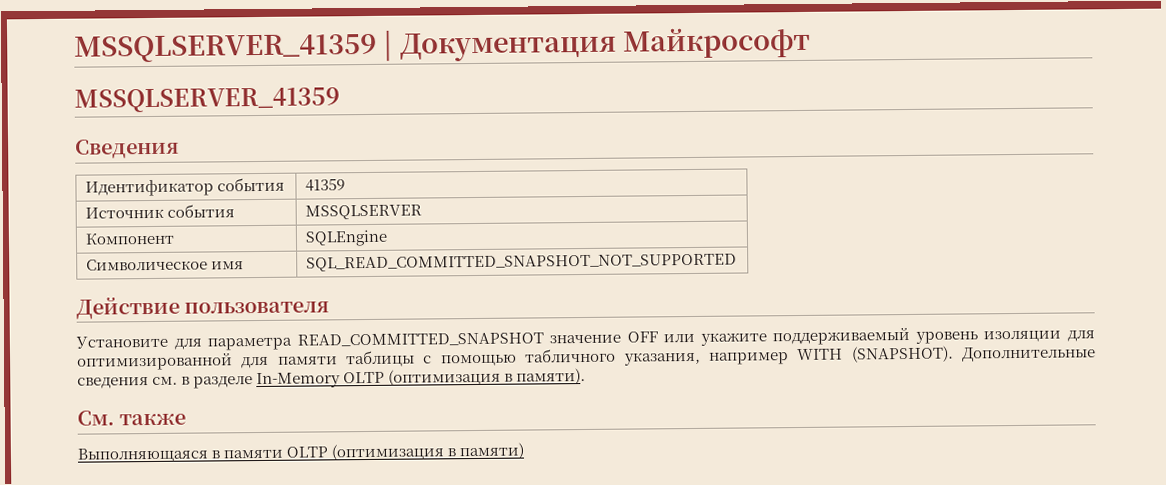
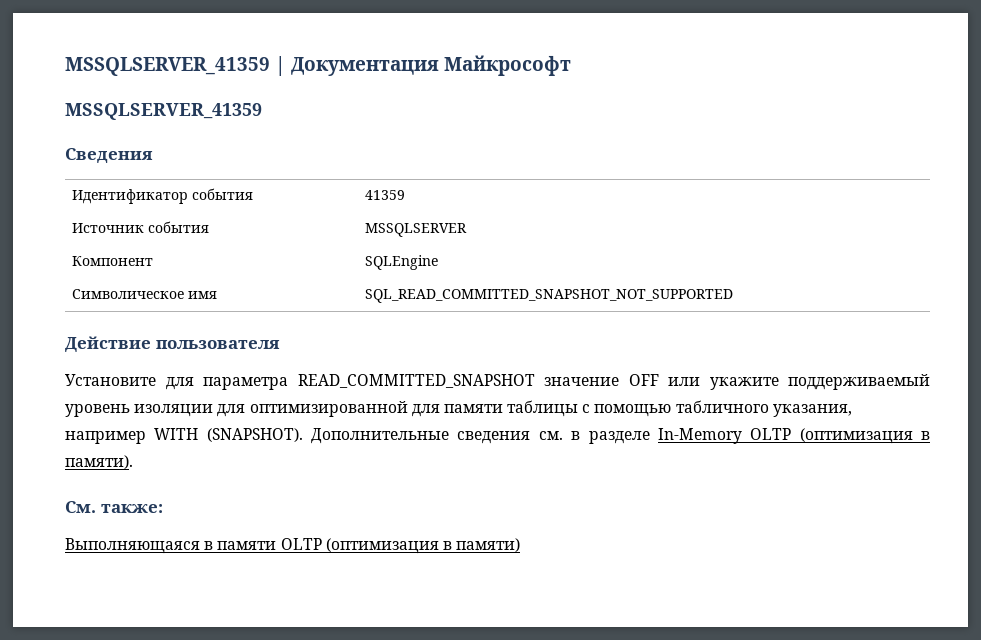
[119,413,187,426] также -> [100,504,163,513] также:

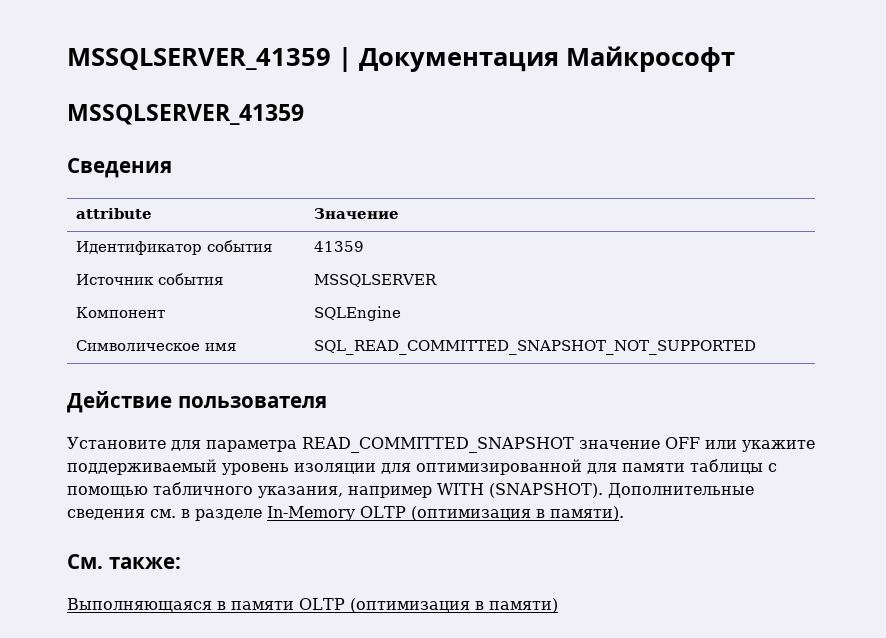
(153, 155) none -> [76,208,153,219] [314,208,400,219] // attribute | Значение

